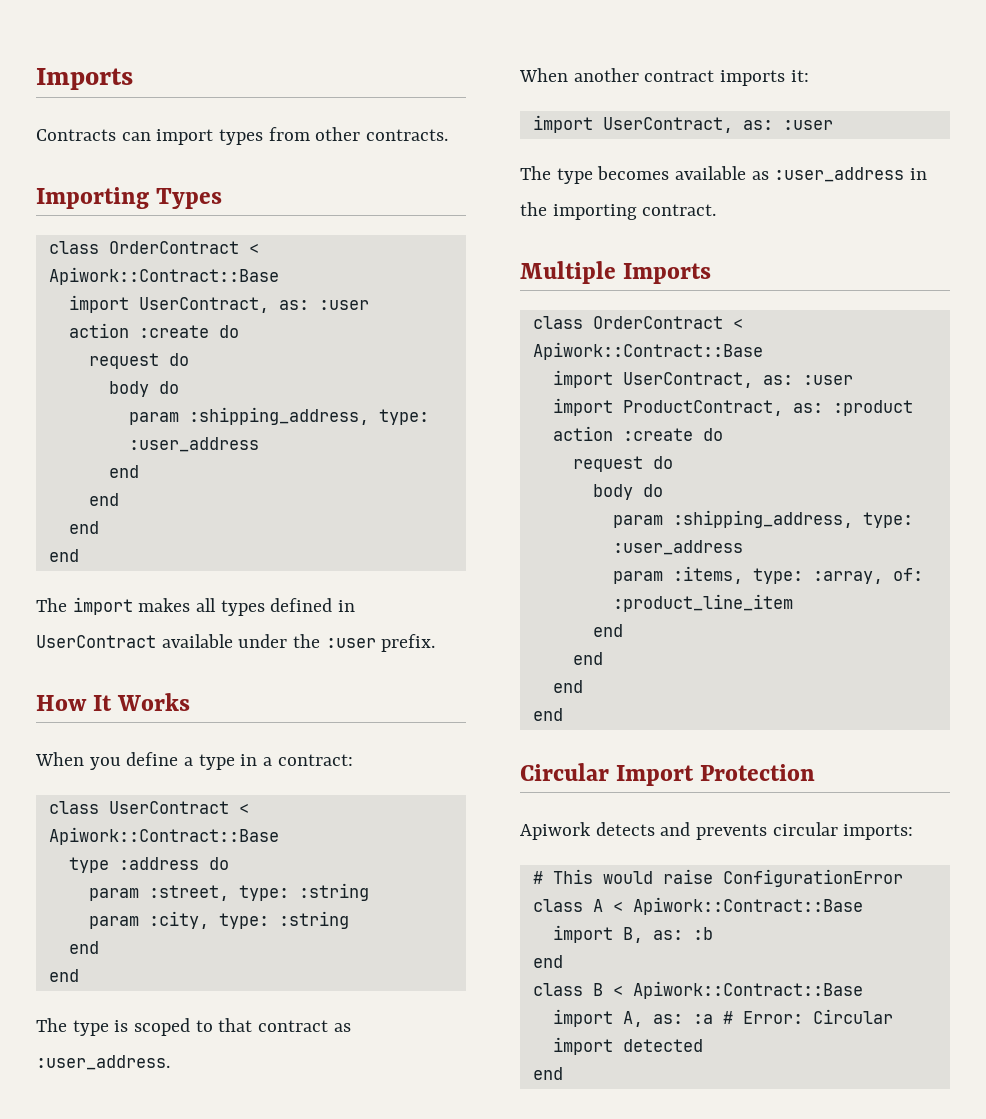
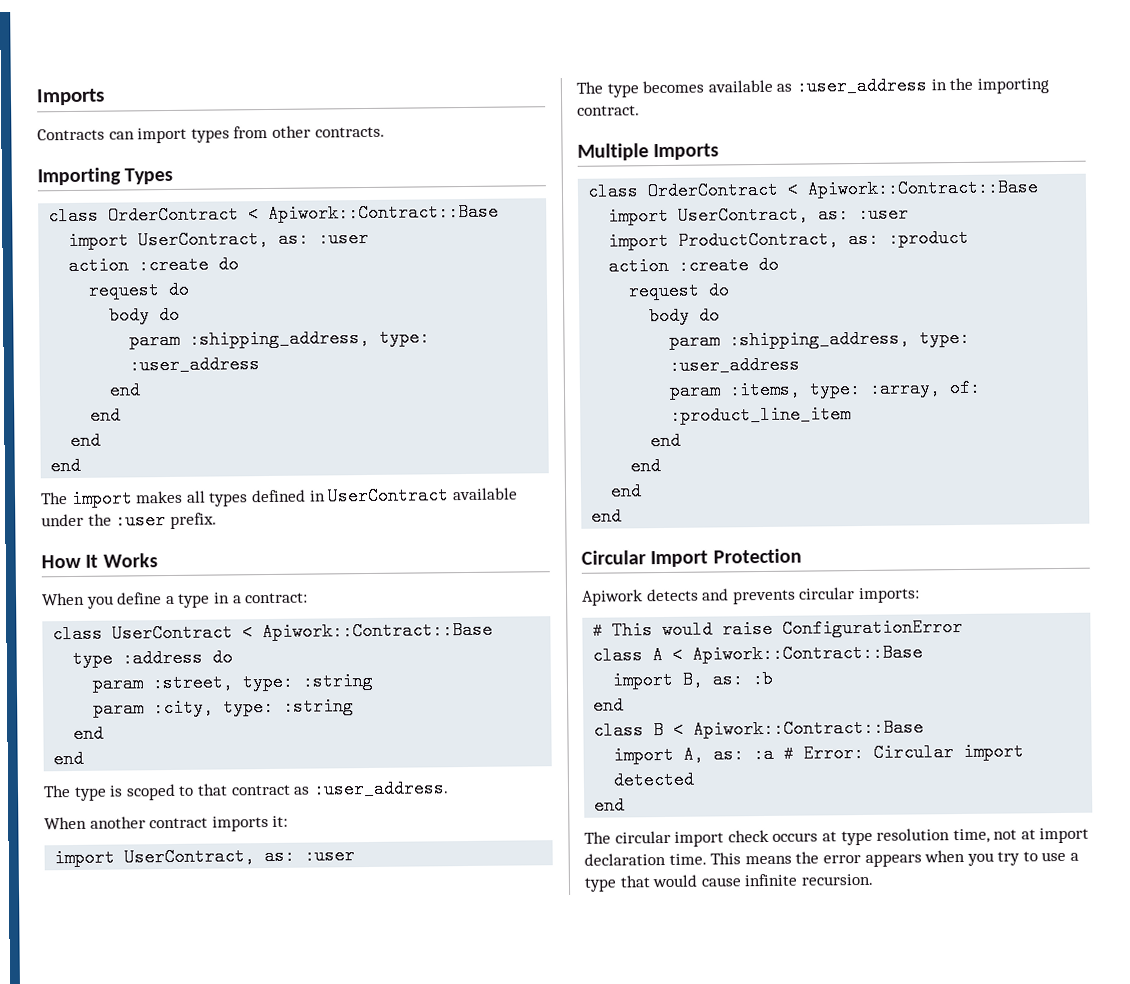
(563, 1073) none -> [584,827,1090,847] [584,849,1080,867] [584,873,873,892] // The circular import check occurs at type resolution time, not at import declaration time. This means the error appears when you try to use a type that would cause infinite recursion.

